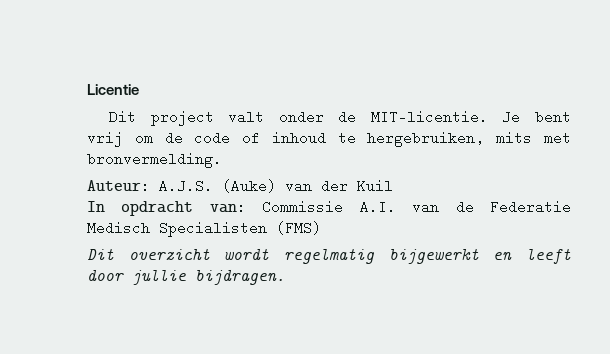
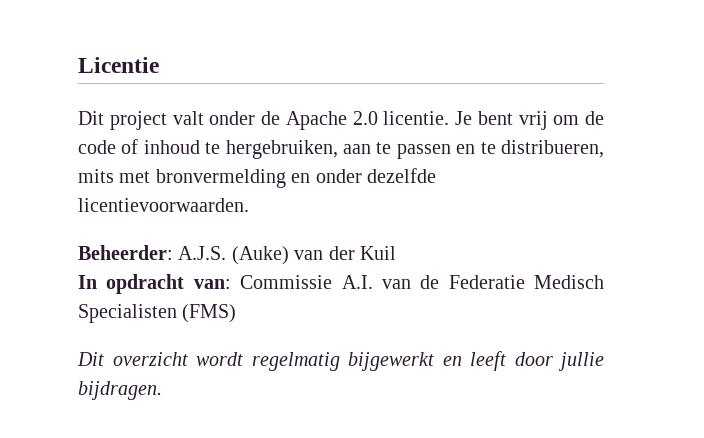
[370,110,488,124] MIT-licentie. -> [285,111,450,130] Apache 2.0 licentie.
[496,131,571,145] [87,152,222,168] [87,179,150,193] mits met bronvermelding. // Auteur: -> [343,140,604,159] [78,168,436,188] [78,198,249,212] [78,245,173,260] aan te passen en te distribueren, mits met bronvermelding en onder dezelfde licentievoorwaarden. // Beheerder:

